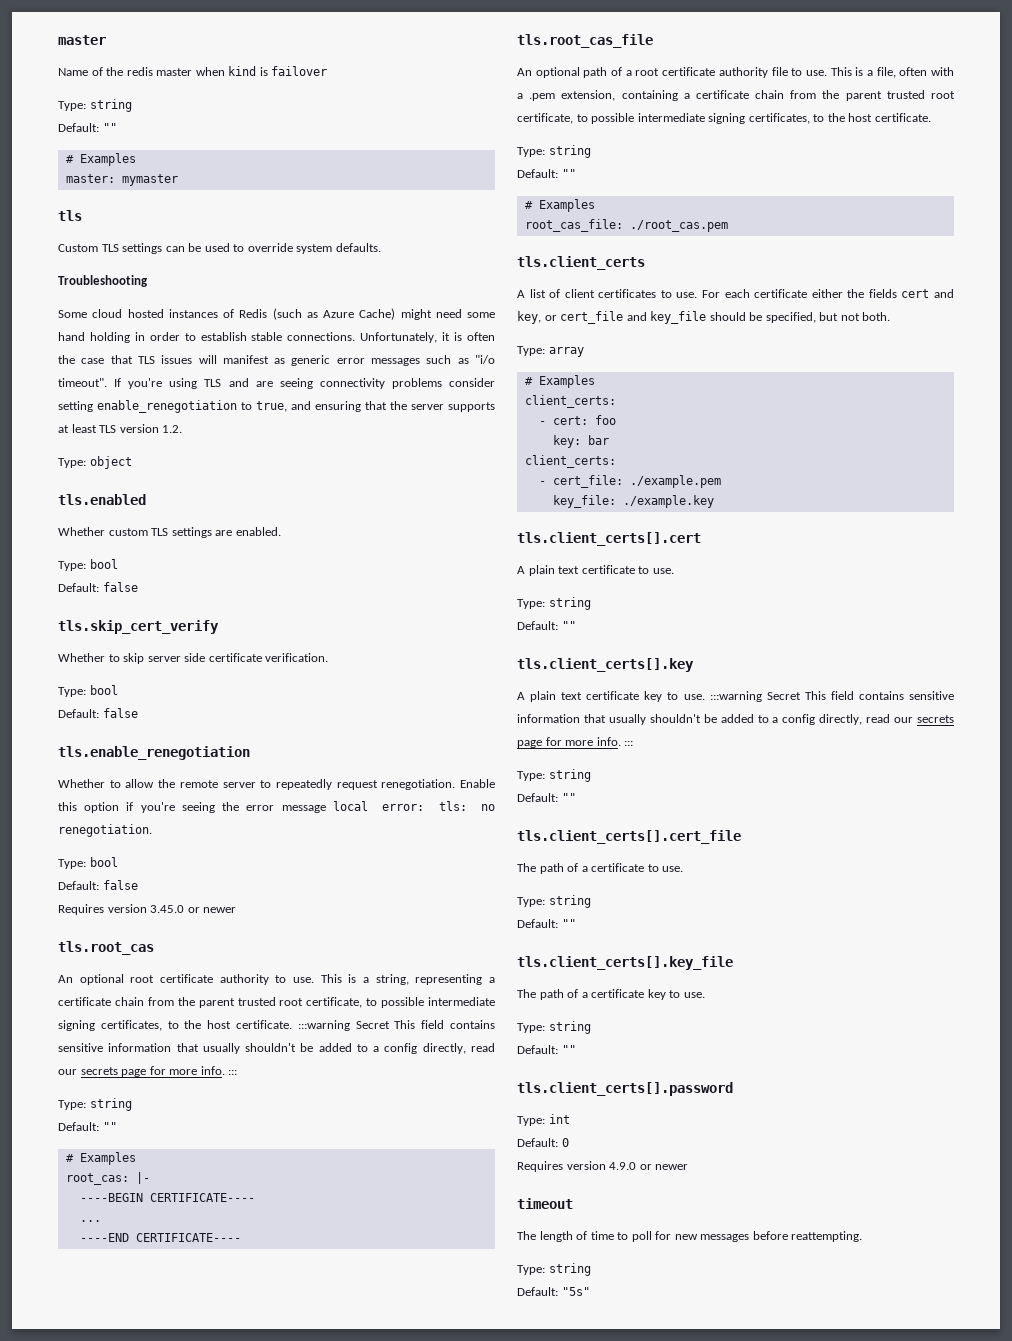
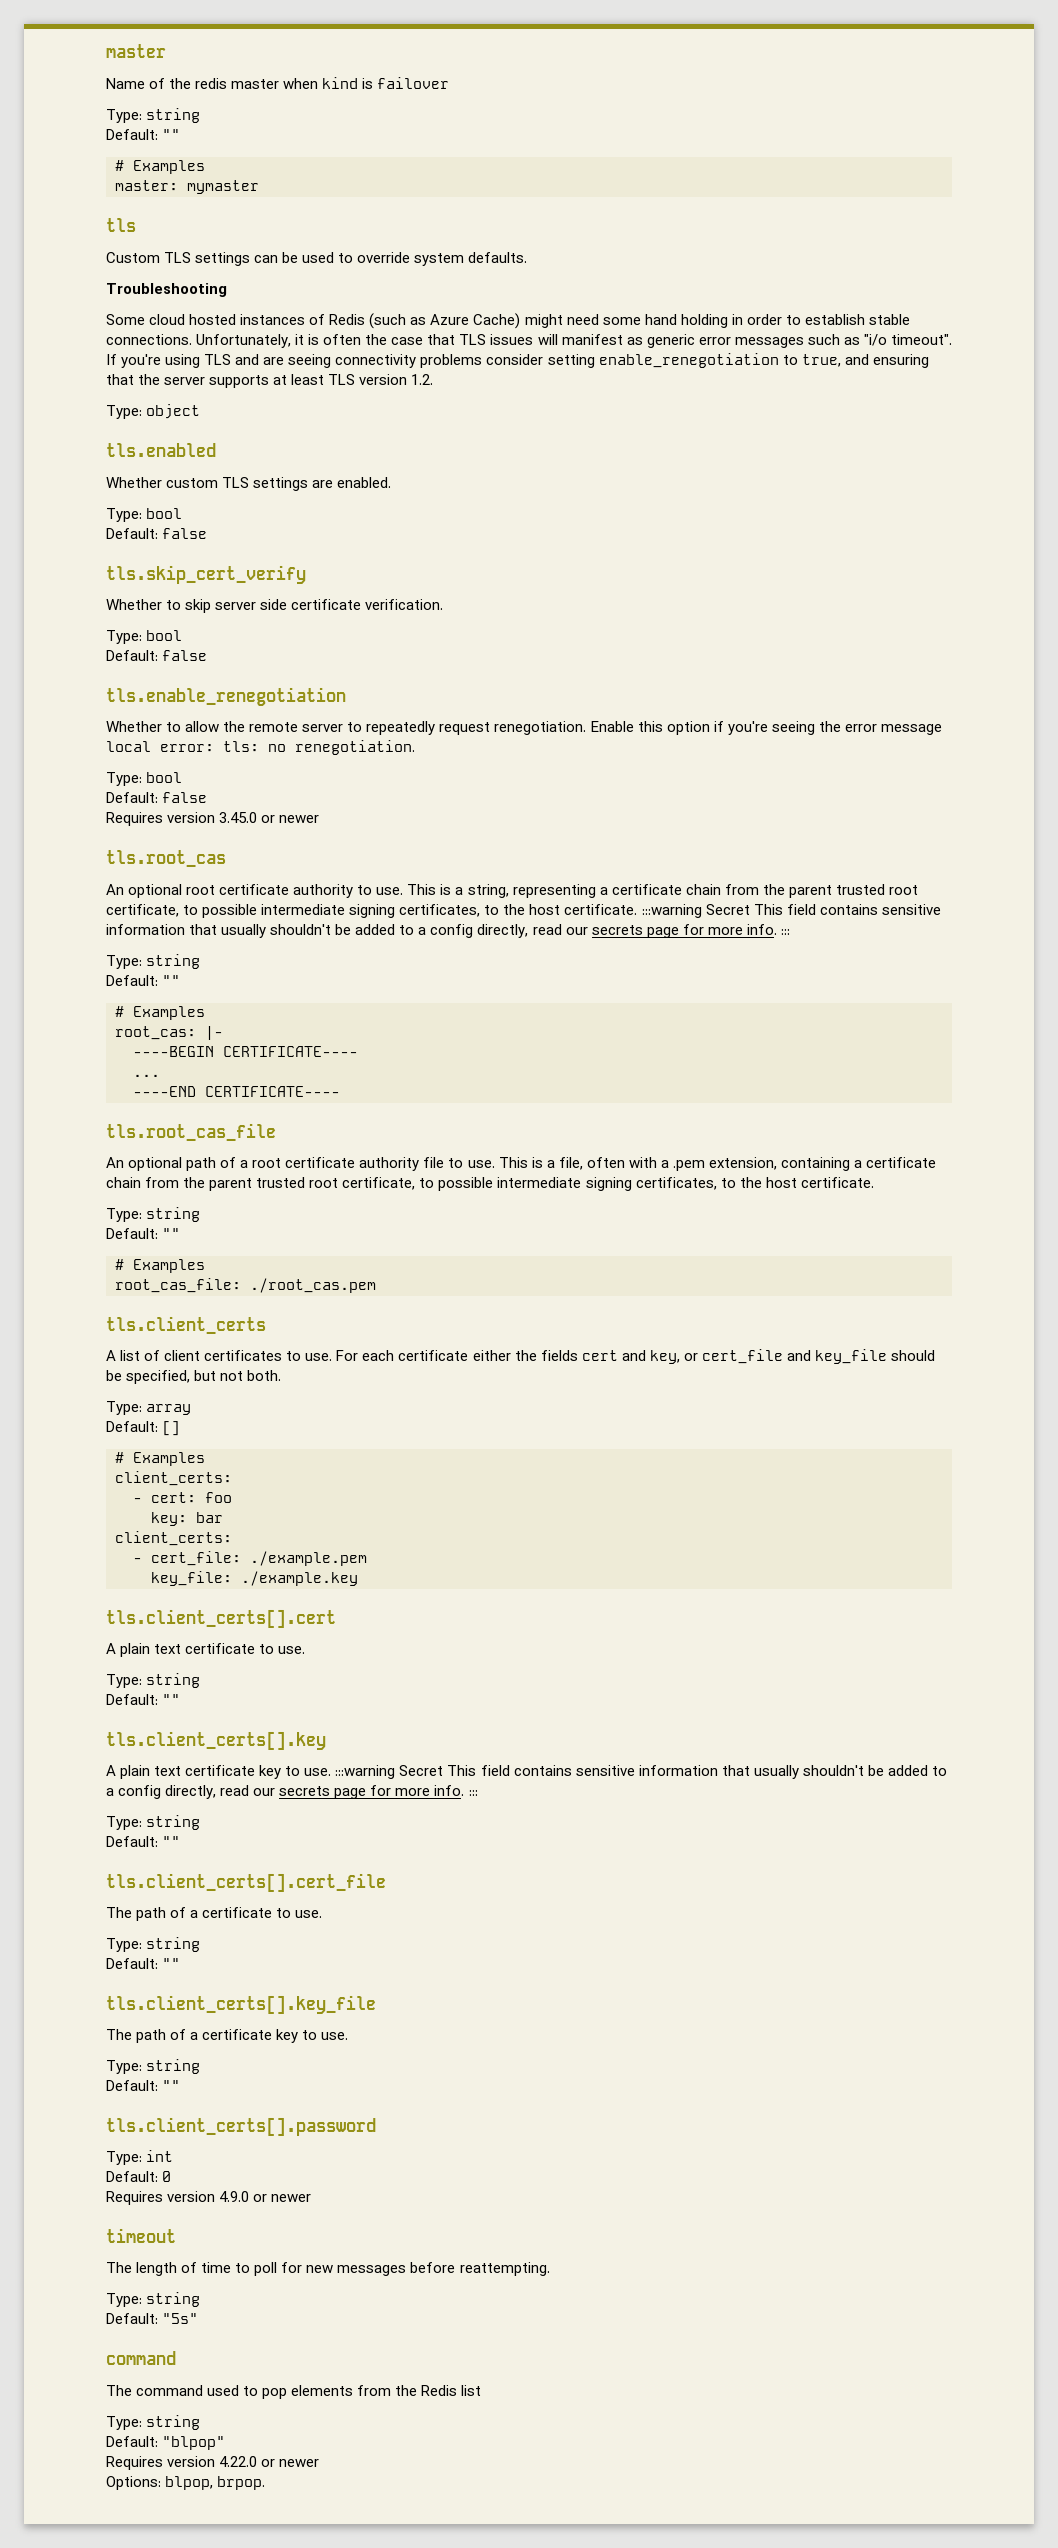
(584, 352) none -> [106,1421,181,1436] // Default: []
(590, 1291) none -> [106,2351,176,2365] [106,2385,482,2399] [106,2415,201,2430] [106,2436,226,2450] [106,2456,320,2470] [106,2476,266,2490] // command // The command used to pop elements from the Redis list // Type: string // Default: "blpop" // Requires version 4.22.0 or newer // Options: blpop, brpop.

